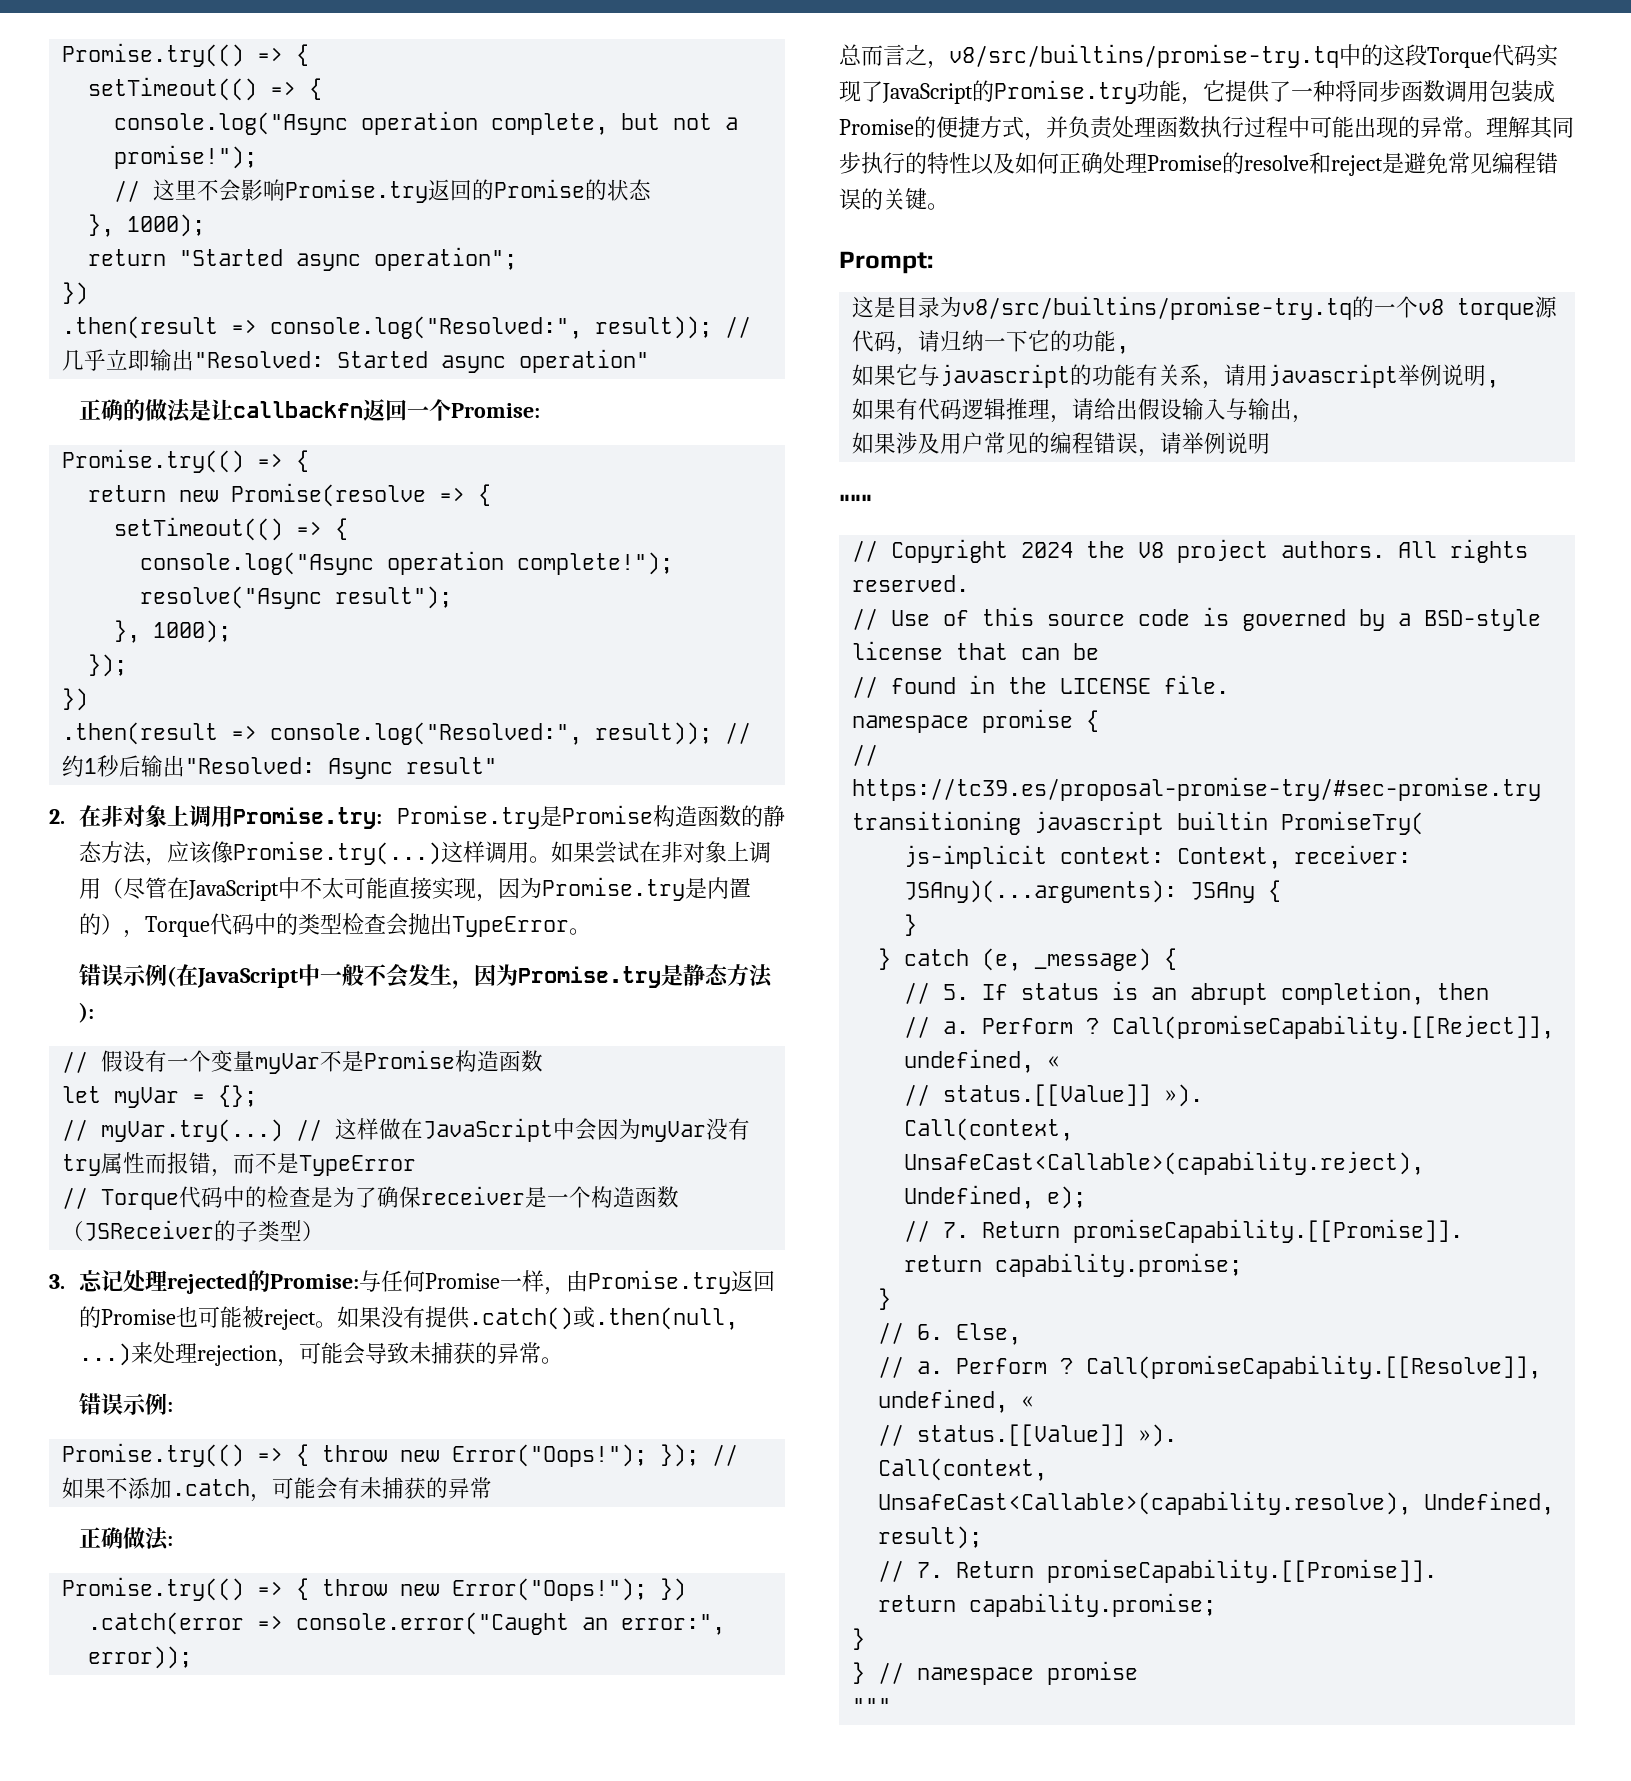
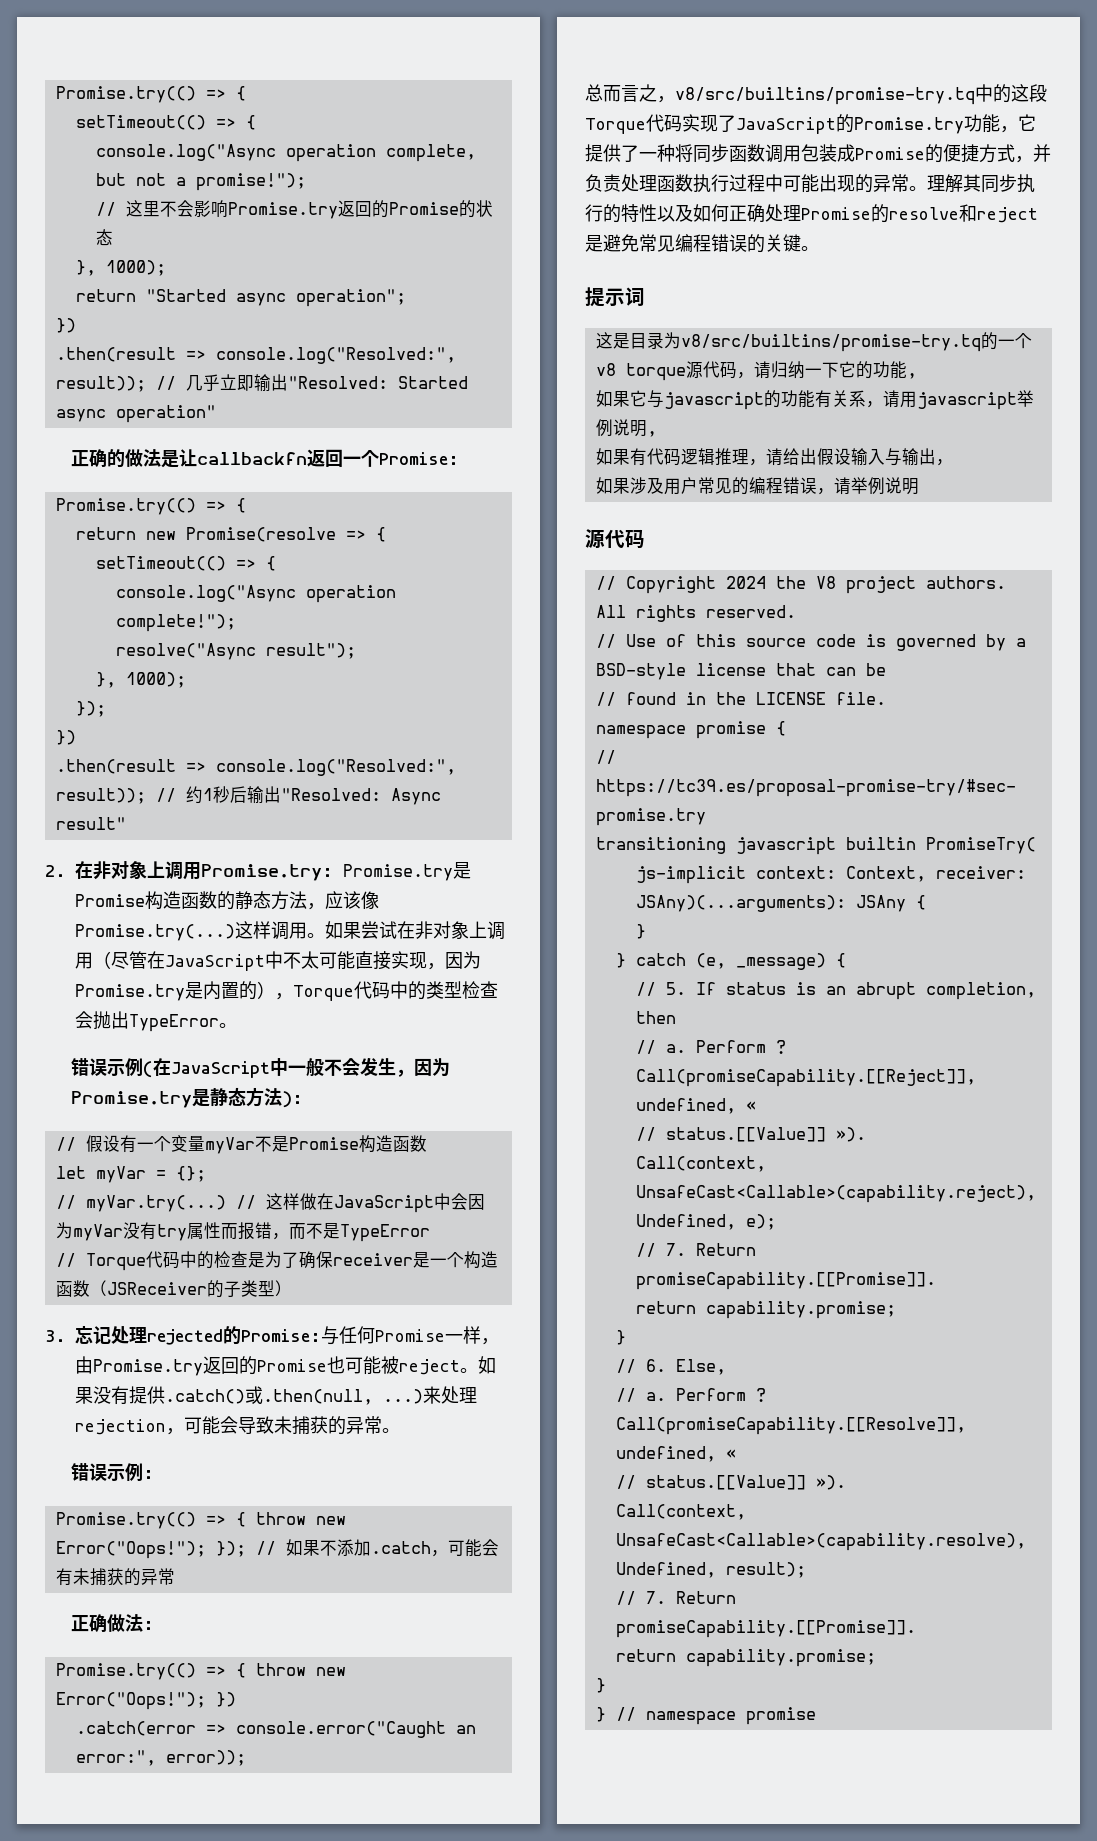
[839,251,933,274] Prompt: -> [585,287,645,307] 提示词
[839,494,872,511] """ -> [585,529,645,549] 源代码
[852,1698,892,1714] // """ -> (816, 1716) none

